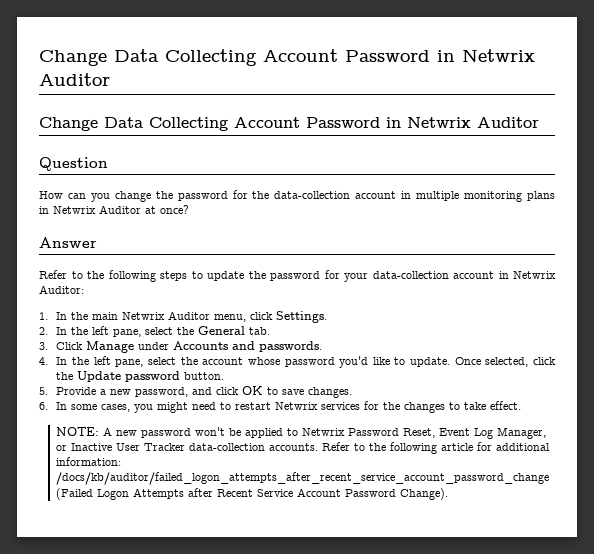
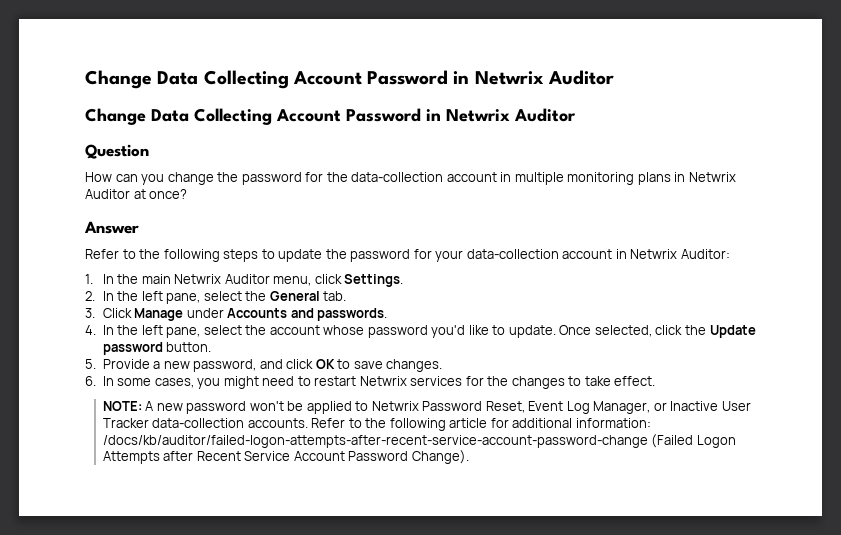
[56,472,550,485] /docs/kb/auditor/failed_logon_attempts_after_recent_service_account_password_change -> [102,435,648,448] /docs/kb/auditor/failed-logon-attempts-after-recent-service-account-password-change

